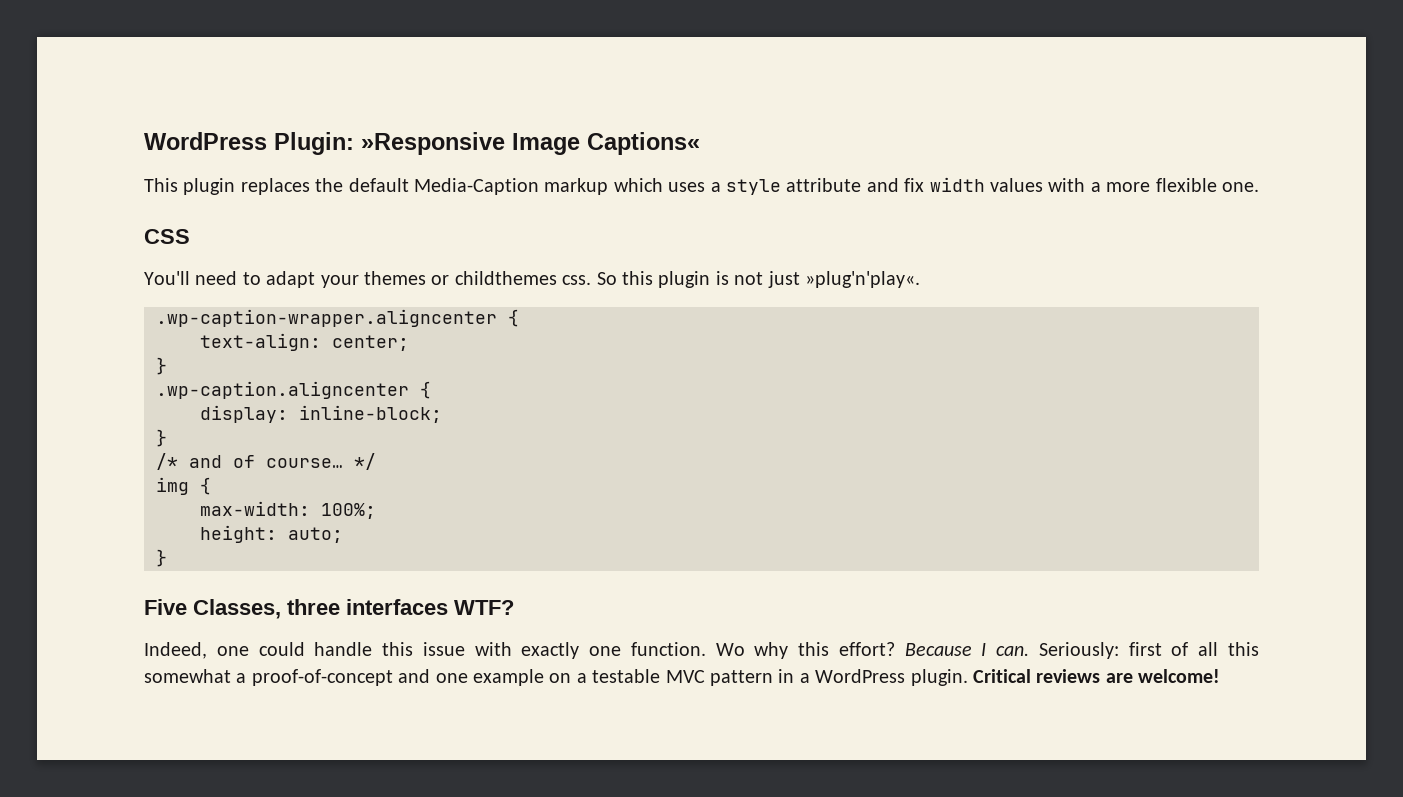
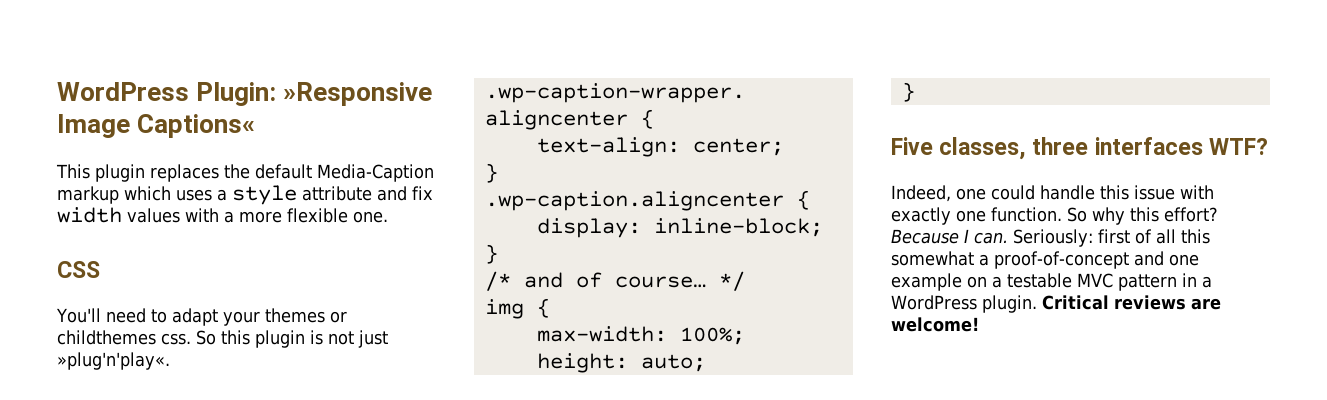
[193,599,281,619] Classes, -> [939,137,1027,160] classes,
[715,643,745,656] Wo -> [1067,207,1087,222] So

